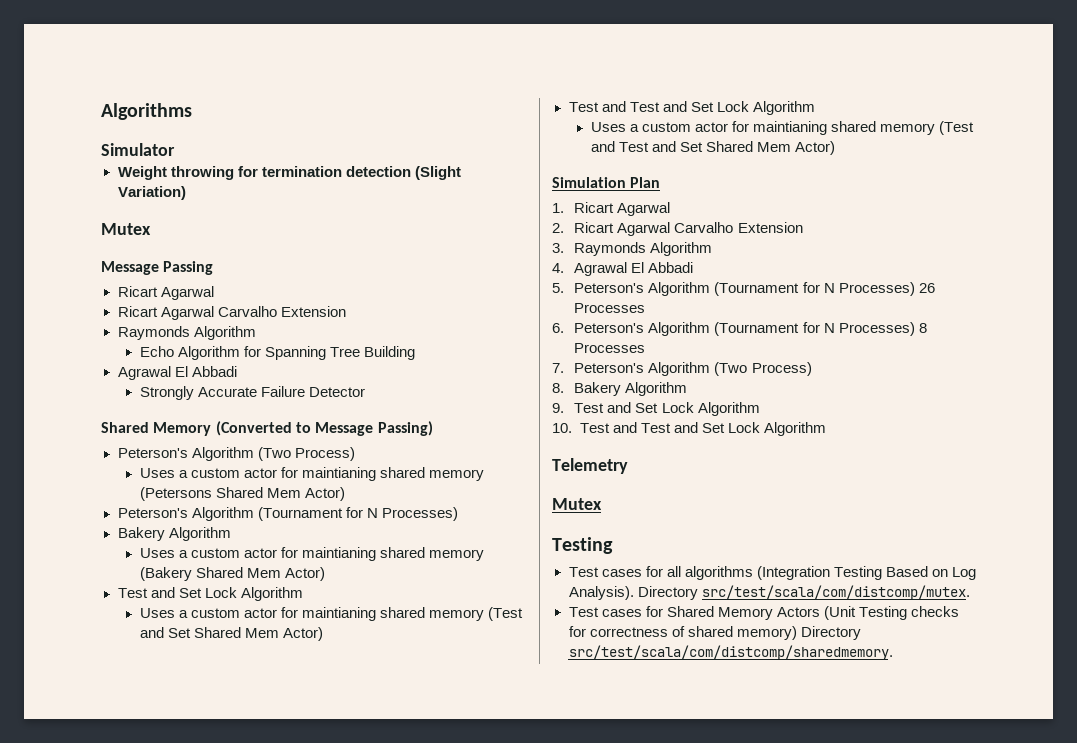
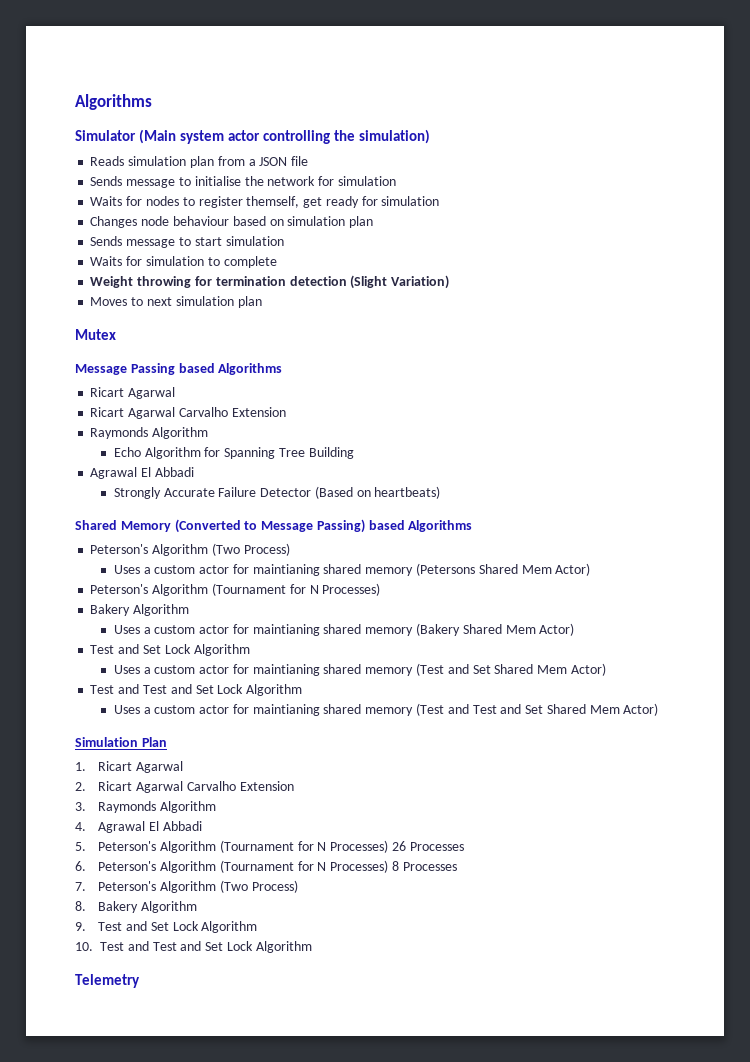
(175, 149) none -> [139,129,431,144] [90,156,309,168] [90,176,396,188] [90,196,440,208] [90,216,374,228] [90,236,284,248] [90,256,277,268] (Main system actor controlling the simulation) // Reads simulation plan from a JSON file // Sends message to initialise the network for simulation // Waits for nodes to register themself, get ready for simulation // Changes node behaviour based on simulation plan // Sends message to start simulation // Waits for simulation to complete
(186, 193) none -> [90,296,262,308] // Moves to next simulation plan
(214, 268) none -> [178,363,283,375] based Algorithms
(366, 392) none -> [314,486,441,499] (Based on heartbeats)
(433, 428) none -> [368,520,473,532] based Algorithms
[552,498,602,510] [552,537,613,554] [568,566,976,580] [568,585,970,600] [568,606,959,620] [568,626,861,640] [568,645,893,660] // Mutex // Testing // Test cases for all algorithms (Integration Testing Based on Log Analysis). Directory src/test/scala/com/distcomp/mutex. // Test cases for Shared Memory Actors (Unit Testing checks for correctness of shared memory) Directory src/test/scala/com/distcomp/sharedmemory. -> (140, 981) none

